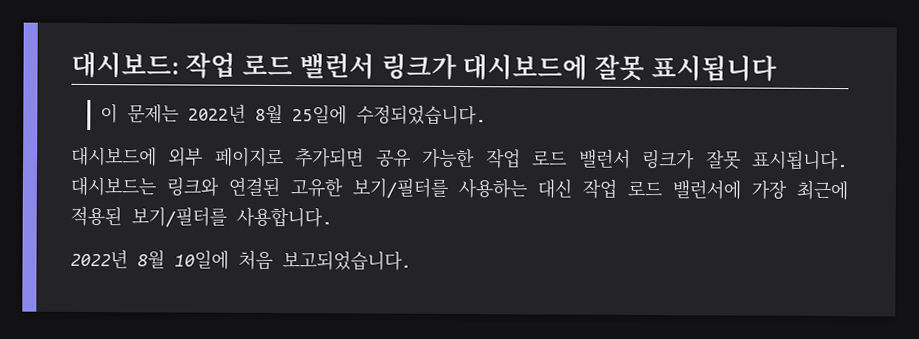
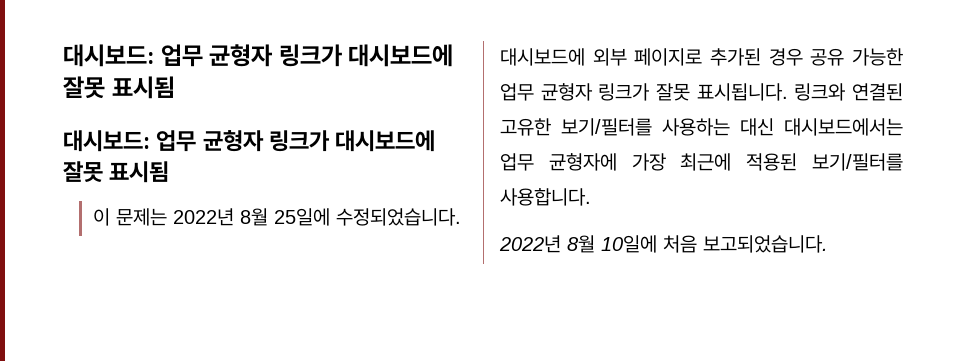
[71,51,778,82] 대시보드: 작업 로드 밸런서 링크가 대시보드에 잘못 표시됩니다 -> [63,44,454,67] [63,76,175,99] [63,130,436,152] [63,161,170,183] 대시보드: 업무 균형자 링크가 대시보드에 잘못 표시됨 // 대시보드: 업무 균형자 링크가 대시보드에 잘못 표시됨
[295,148,631,169] 추가되면 공유 가능한 작업 로드 밸런서 -> [710,48,903,66] [500,83,593,101] 추가된 경우 공유 가능한 업무 균형자
[70,176,156,197] 대시보드는 -> (788, 92) none
[582,179,741,200] 작업 로드 밸런서에 -> [784,118,903,136] [500,153,617,171] 대시보드에서는 업무 균형자에

